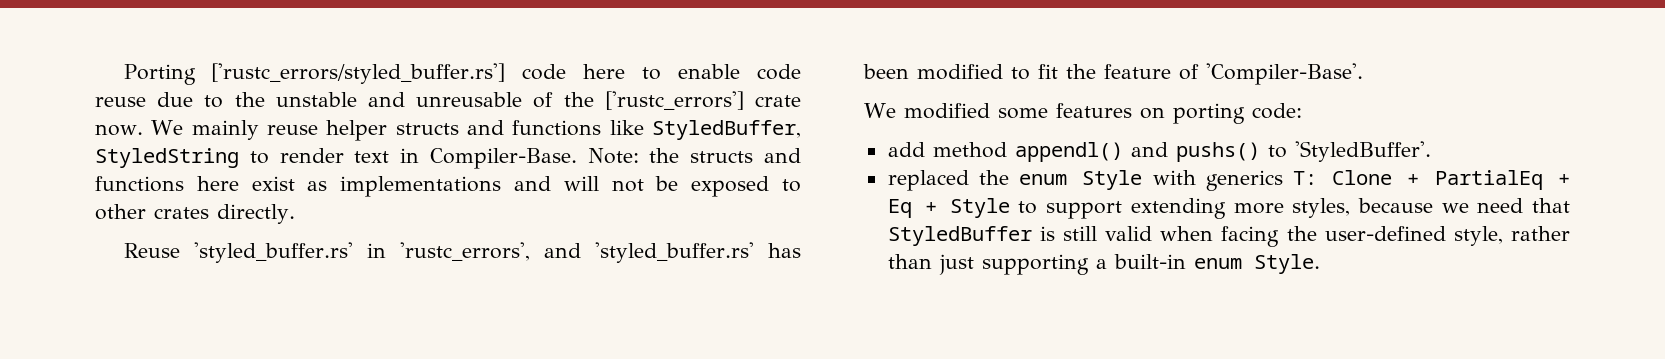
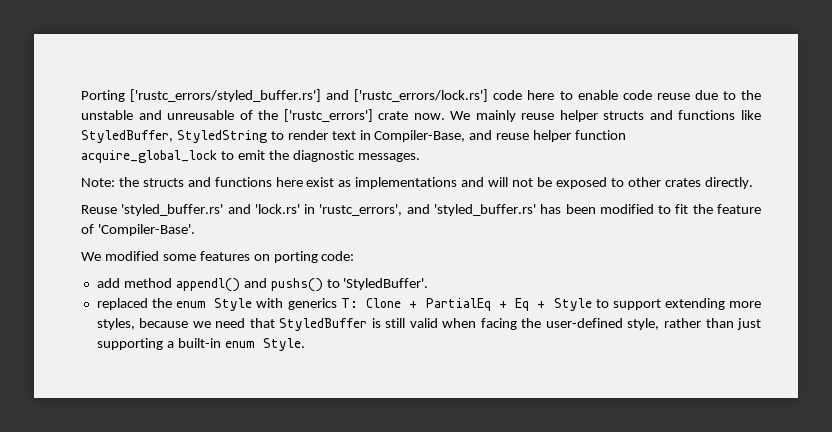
(506, 73) none -> [326,89,489,102] and ['rustc_errors/lock.rs']
[429,148,577,169] Compiler-Base. -> [374,130,627,142] [81,150,420,163] Compiler-Base, and reuse helper function acquire_global_lock to emit the diagnostic messages. //
(353, 252) none -> [227,204,300,214] and 'lock.rs'

